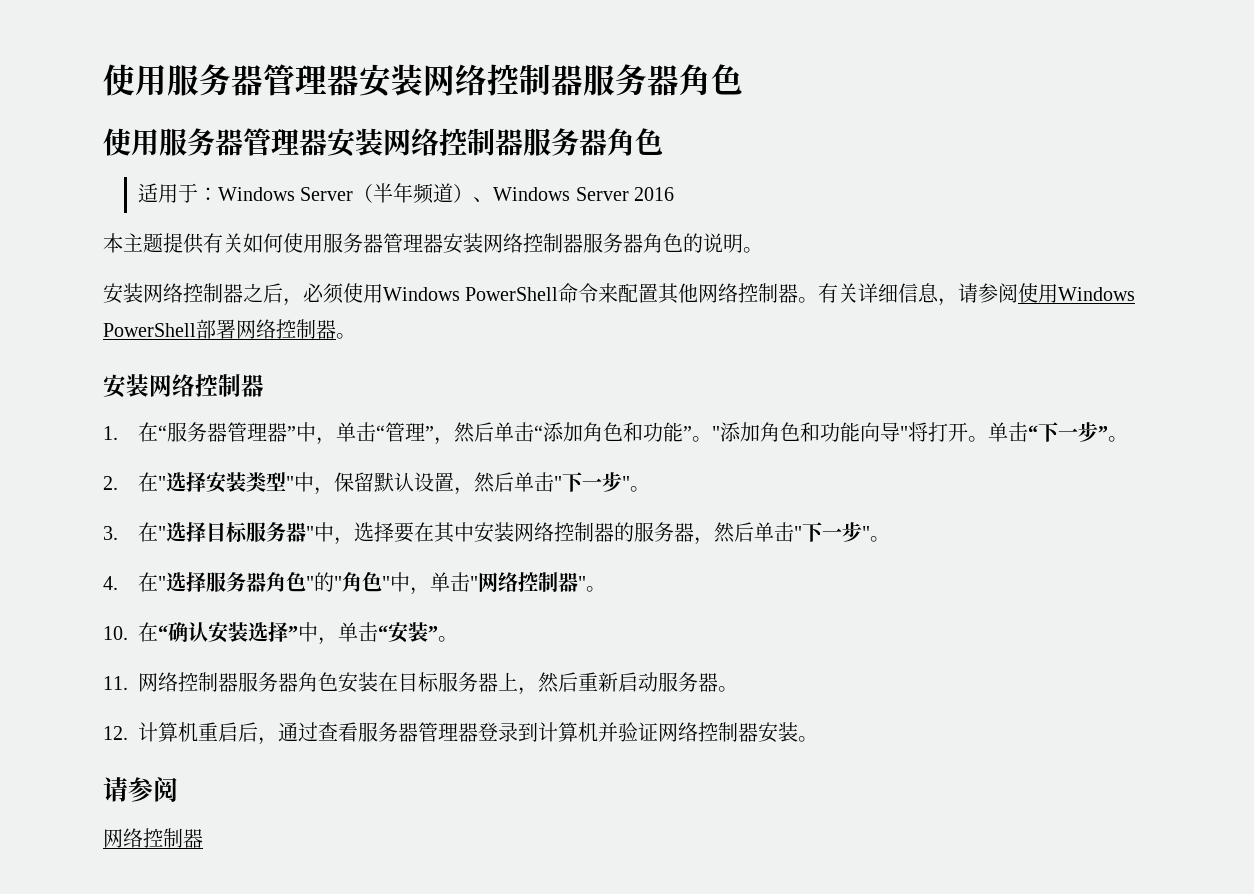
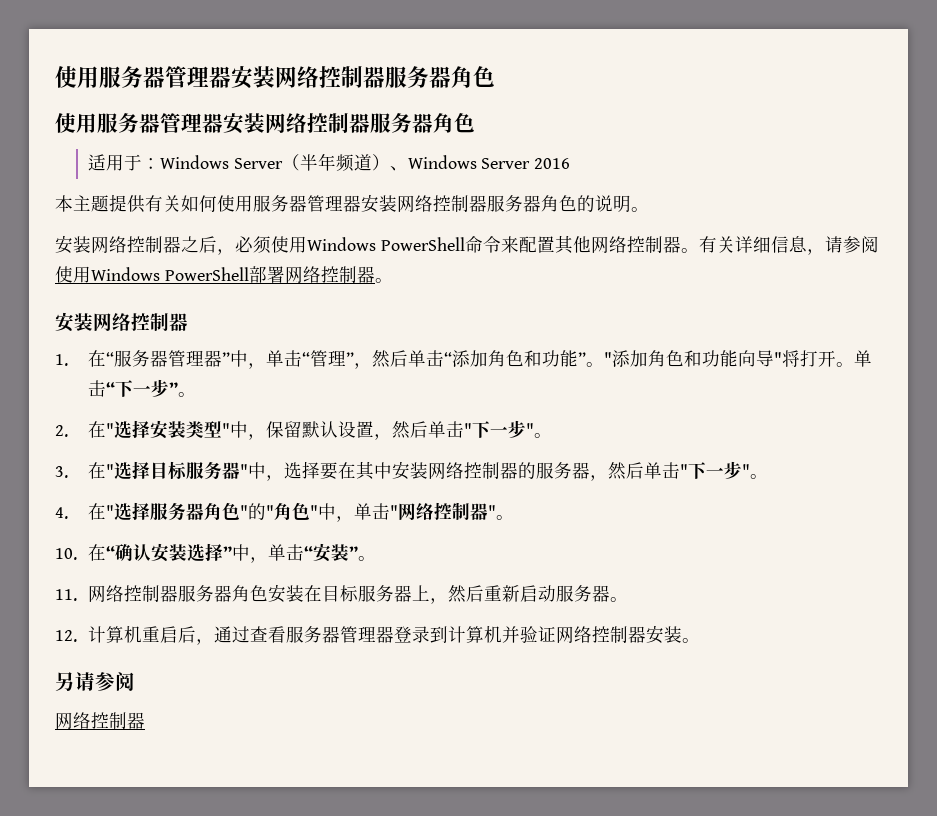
(819, 739) none -> [55,672,75,691] 另

